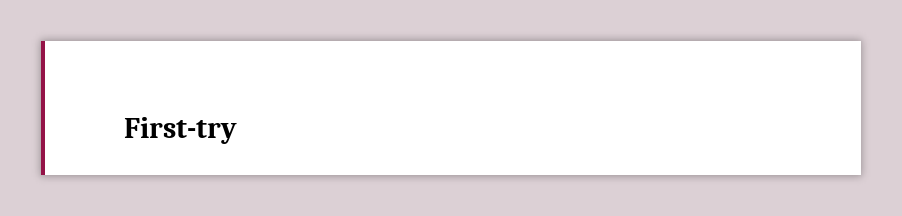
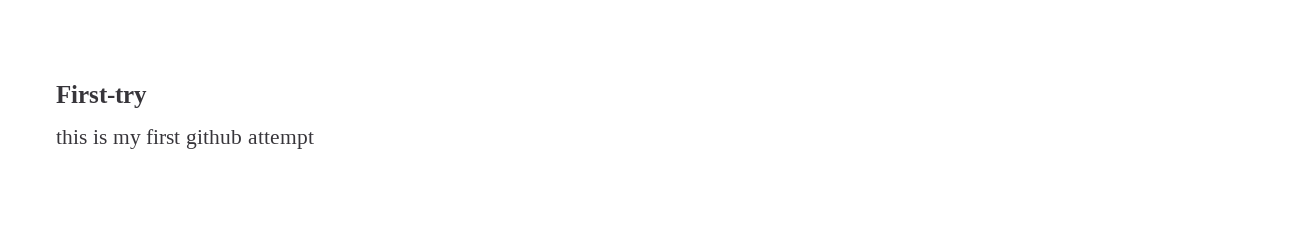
(237, 130) none -> [56,129,315,149] // this is my first github attempt

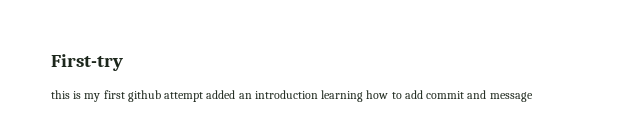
(315, 140) none -> [206,90,533,102] added an introduction learning how to add commit and message

